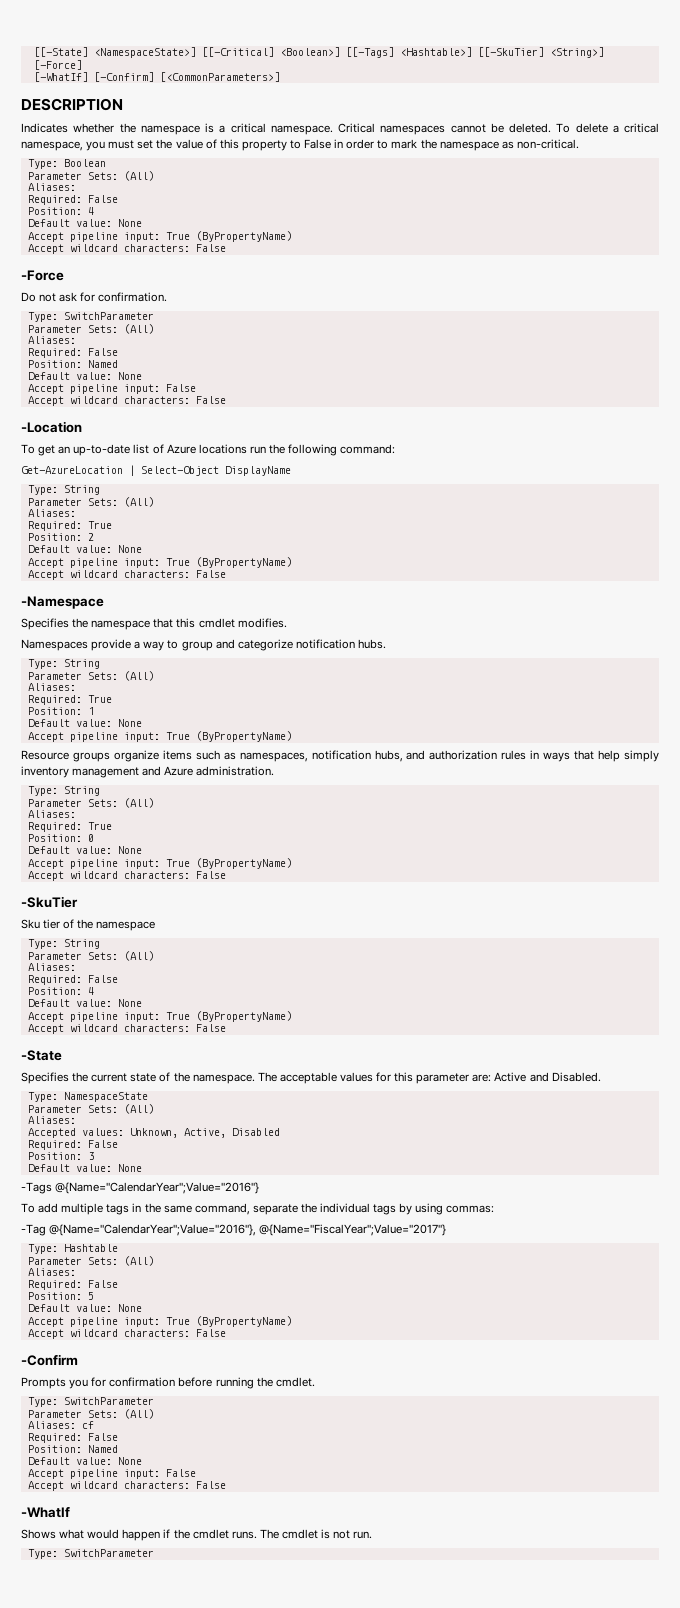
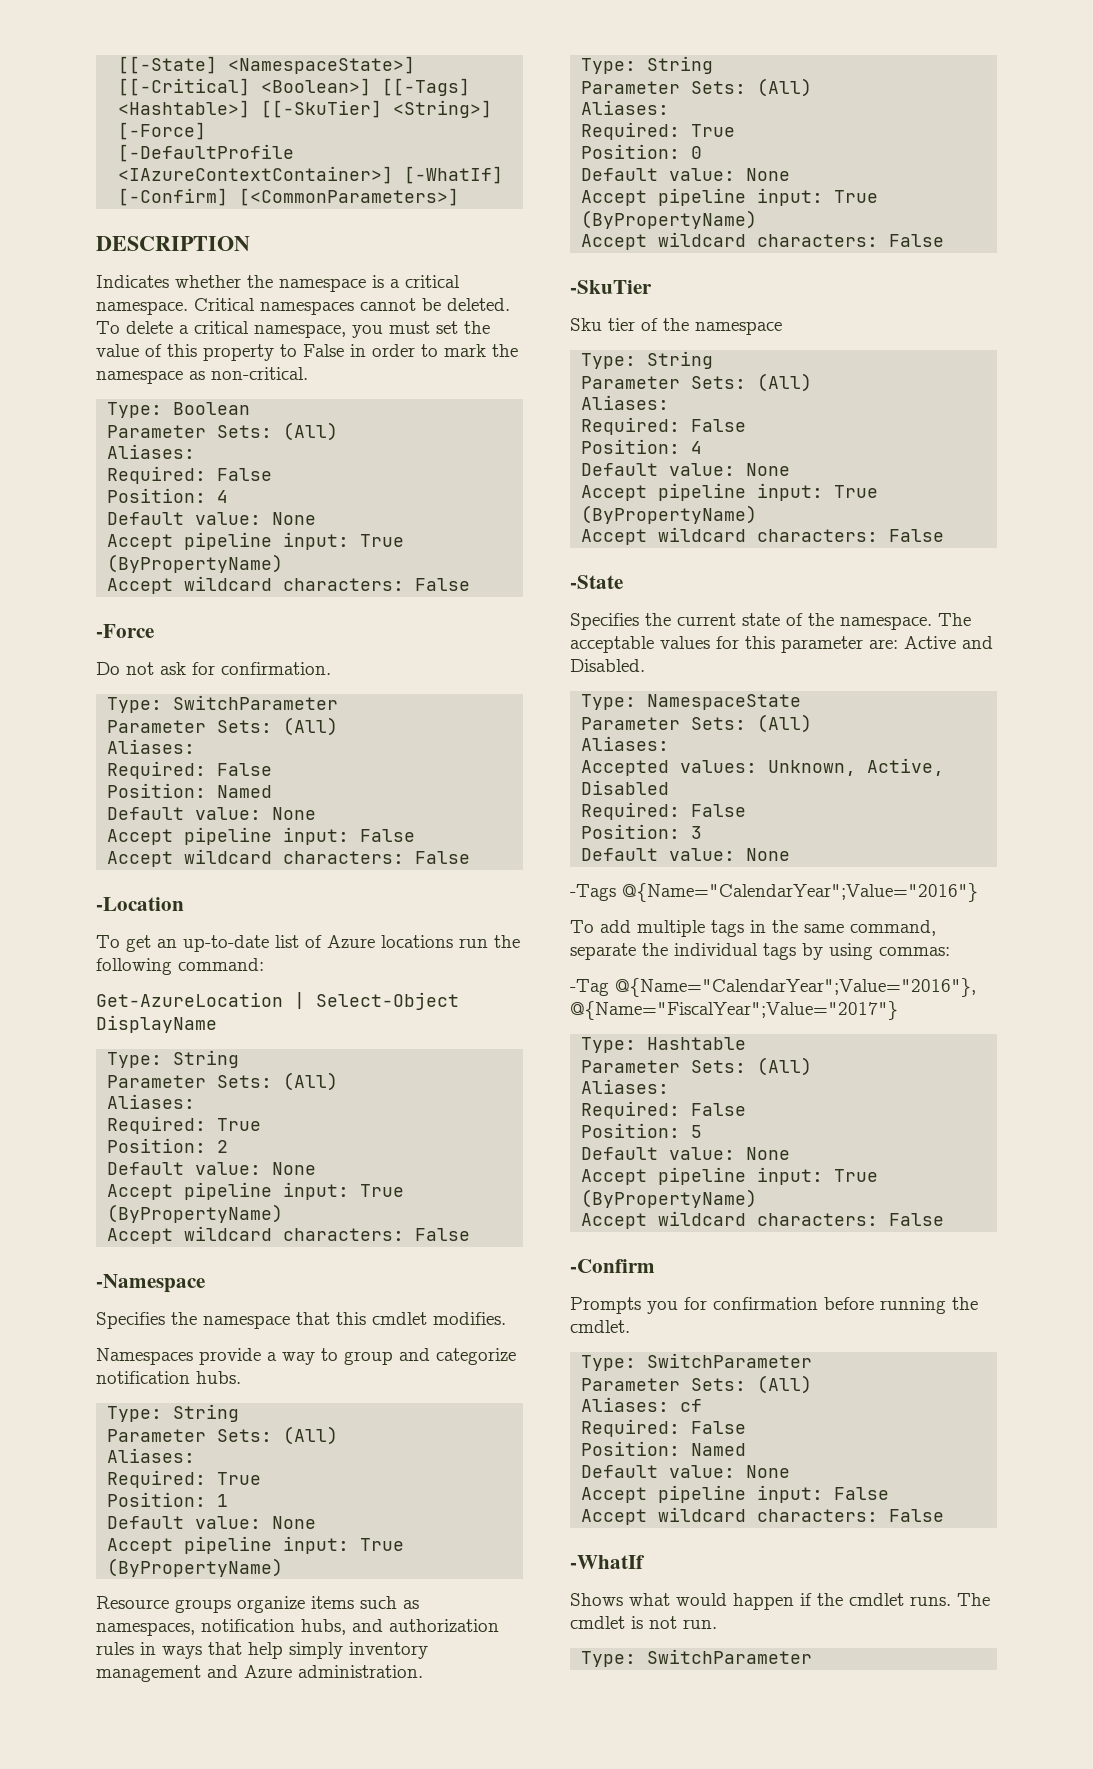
(82, 65) none -> [118,144,295,162] [118,166,394,184] [-DefaultProfile <IAzureContextContainer>]

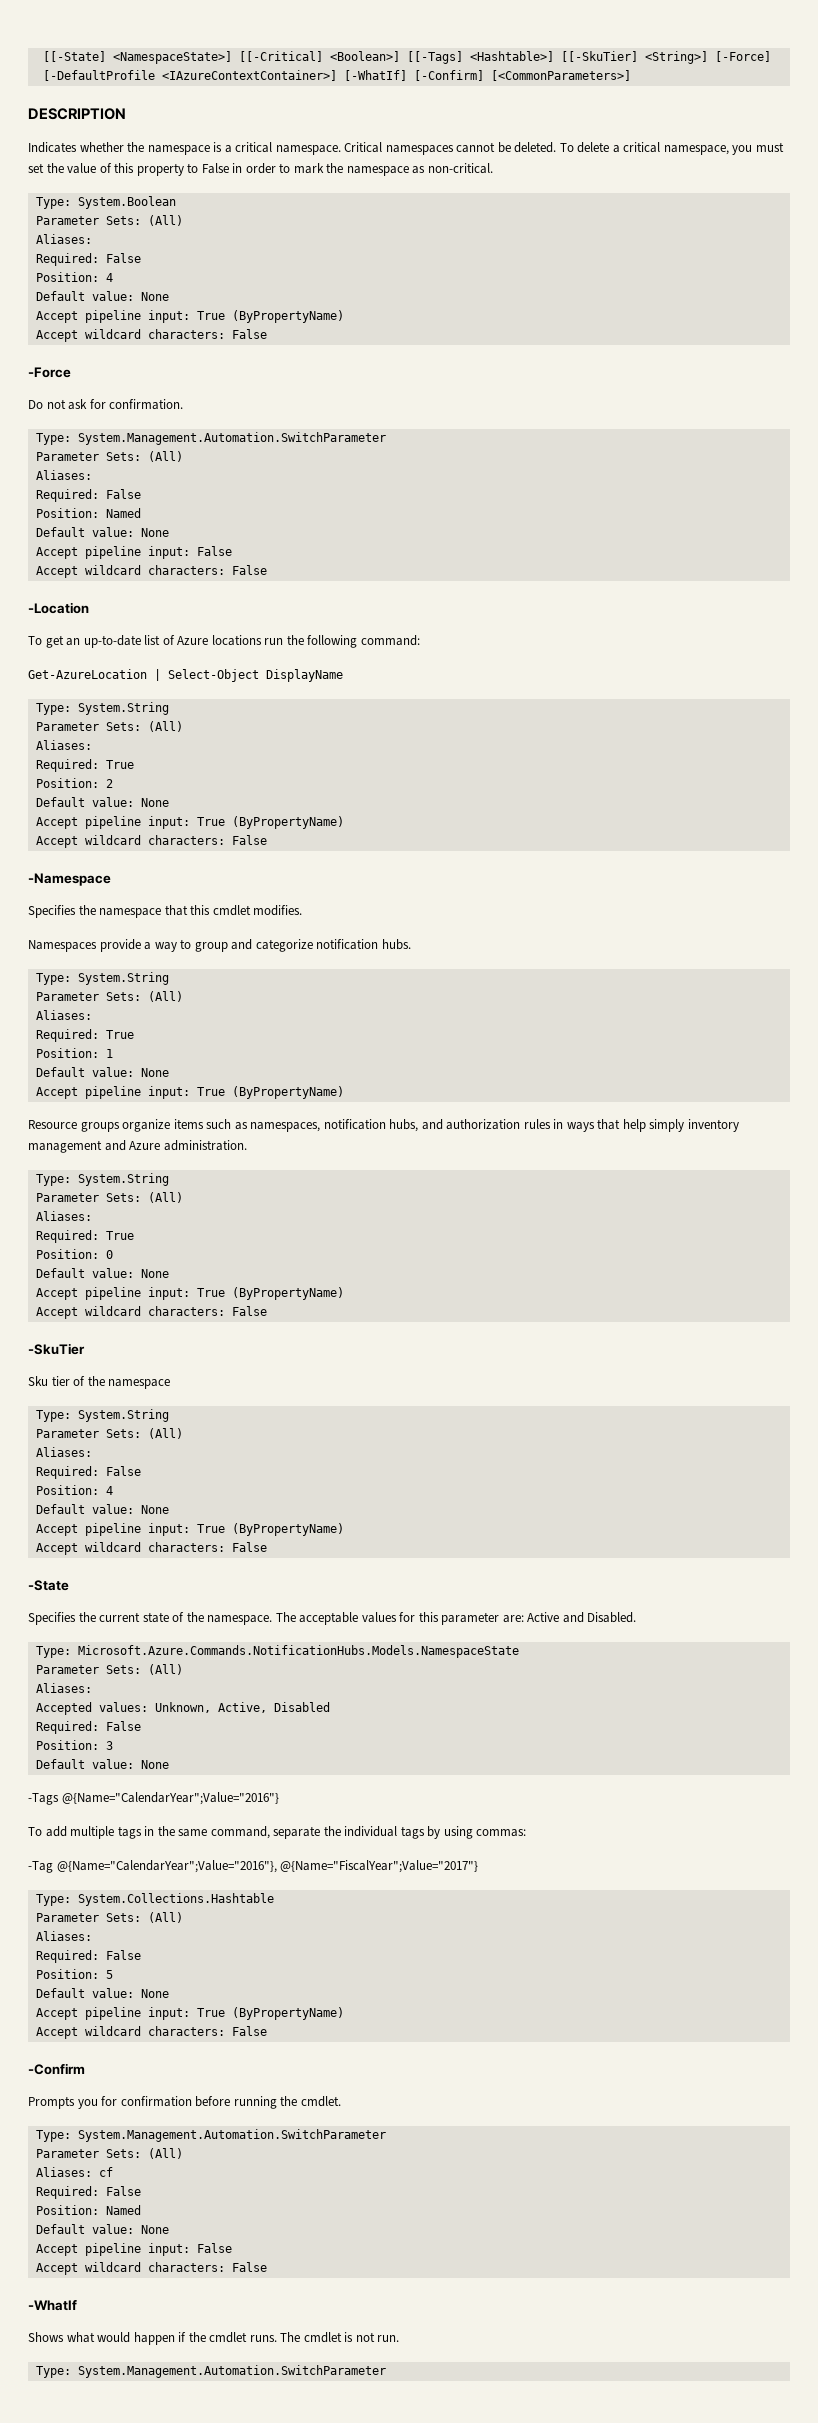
[173,402,251,415] Boolean -> [77,196,176,209] System.Boolean
[173,695,339,710] SwitchParameter -> [77,432,386,445] System.Management.Automation.SwitchParameter
[173,1050,240,1068] String -> [77,702,169,715] System.String
[173,1404,240,1422] String -> [77,972,169,985] System.String
[647,56,714,74] String -> [77,1173,169,1186] System.String
[647,351,714,369] String -> [77,1409,169,1422] System.String
[647,694,802,710] NamespaceState -> [77,1645,519,1658] Microsoft.Azure.Commands.NotificationHubs.Models.NamespaceState
[647,1037,747,1050] Hashtable -> [77,1893,274,1906] System.Collections.Hashtable
[647,1353,813,1368] SwitchParameter -> [77,2129,386,2142] System.Management.Automation.SwitchParameter
[647,1649,813,1664] SwitchParameter -> [77,2365,386,2378] System.Management.Automation.SwitchParameter

